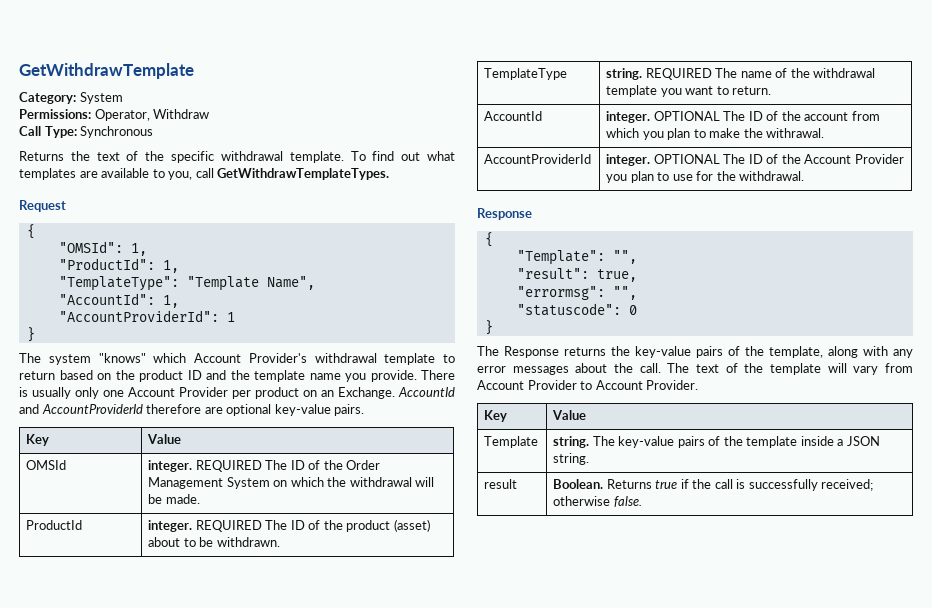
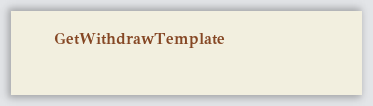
[19,92,123,104] [19,109,210,121] [19,126,154,138] [19,151,455,163] [19,168,390,180] [19,200,66,212] [26,224,35,239] [58,241,147,256] [58,258,179,273] [58,276,315,291] [58,293,179,308] [58,310,235,322] [26,327,35,342] [19,353,455,365] [19,370,455,382] [19,387,455,399] [19,404,365,416] [26,434,50,446] [147,434,182,444] [26,460,67,470] [148,460,381,472] [148,477,435,489] [148,494,200,504] [26,520,83,530] [148,519,430,532] [148,537,280,547] [484,68,568,80] [606,68,876,80] [606,85,772,97] [484,111,543,121] [606,111,880,123] [606,128,825,140] [484,154,592,164] [606,154,904,166] [606,171,805,183] [477,208,532,220] [484,232,493,247] [516,250,637,265] [516,268,637,282] [516,286,637,300] [516,303,637,316] [484,320,493,335] [477,346,913,358] [477,363,913,375] [477,380,699,390] [484,410,508,422] [552,410,587,420] [484,436,539,448] [553,436,880,448] [553,453,590,465] [484,479,518,489] [553,479,874,491] [553,496,642,507] // Category: System // Permissions: Operator, Withdraw // Call Type: Synchronous // Returns the text of the specific withdrawal template. To find out what templates are available to you, call GetWithdrawTemplateTypes. // Request // { // "OMSId": 1, // "ProductId": 1, // "TemplateType": "Template Name", // "AccountId": 1, // "AccountProviderId": 1 // } // The system "knows" which Account Provider's withdrawal template to return based on the product ID and the template name you provide. There is usually only one Account Provider per product on an Exchange. AccountId and AccountProviderId therefore are optional key-value pairs. // Key | Value // OMSId | integer. REQUIRED The ID of the Order Management System on which the withdrawal will be made. // ProductId | integer. REQUIRED The ID of the product (asset) about to be withdrawn. // TemplateType | string. REQUIRED The name of the withdrawal template you want to return. // AccountId | integer. OPTIONAL The ID of the account from which you plan to make the withrawal. // AccountProviderId | integer. OPTIONAL The ID of the Account Provider you plan to use for the withdrawal. // Response // { // "Template": "", // "result": true, // "errormsg": "", // "statuscode": 0 // } // The Response returns the key-value pairs of the template, along with any error messages about the call. The text of the template will vary from Account Provider to Account Provider. // Key | Value // Template | string. The key-value pairs of the template inside a JSON string. // result | Boolean. Returns true if the call is successfully received; otherwise false. -> (225, 40) none

